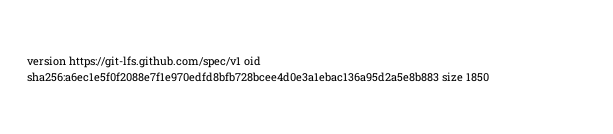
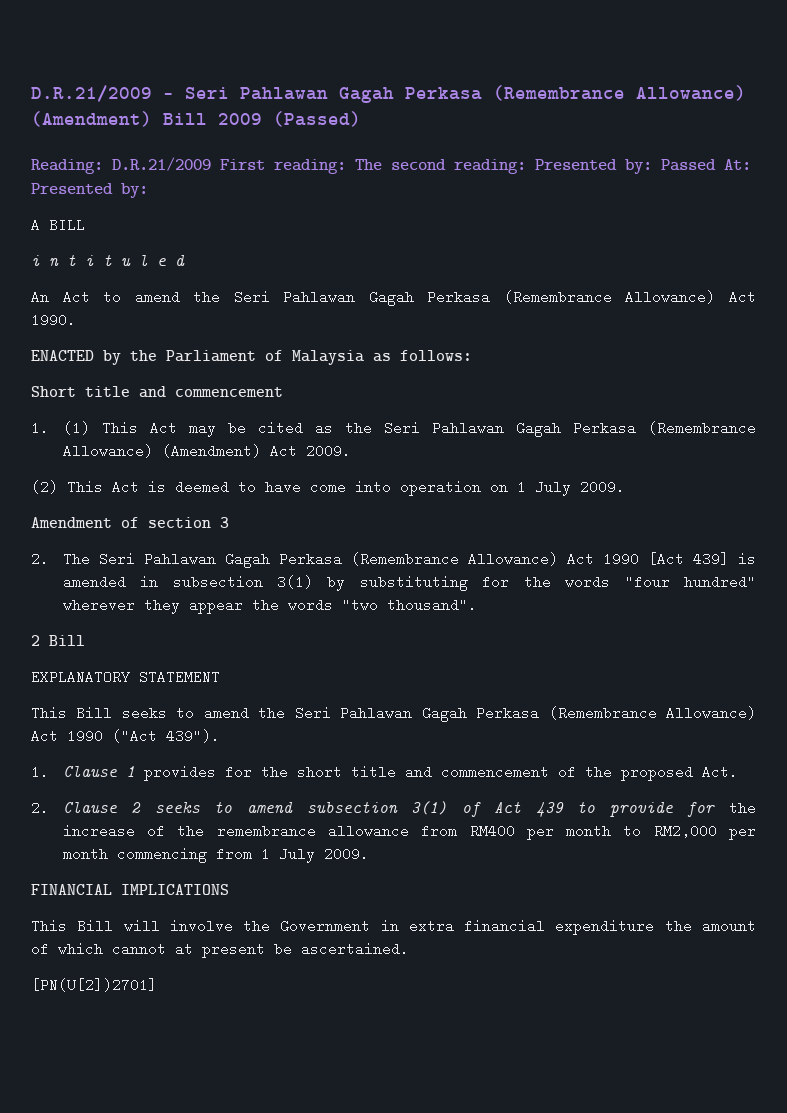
[27,56,261,68] [27,72,489,82] version https://git-lfs.github.com/spec/v1 oid sha256:a6ec1e5f0f2088e7f1e970edfd8bfb728bcee4d0e3a1ebac136a95d2a5e8b883 size 1850 -> [31,85,746,103] [31,111,361,127] [31,157,751,174] [31,183,148,198] [31,218,85,232] [31,254,185,266] [31,290,756,306] [31,313,76,327] [31,350,472,365] [31,386,283,398] [31,421,757,437] [62,444,351,458] [31,480,625,496] [31,517,229,528] [31,552,756,568] [62,575,756,591] [62,598,477,614] [31,635,85,646] [31,670,220,684] [31,706,756,722] [31,729,220,743] [31,765,738,781] [31,801,757,817] [62,824,756,840] [62,847,369,863] [31,884,229,895] [31,919,756,935] [31,942,409,958] [31,978,157,992] D.R.21/2009 - Seri Pahlawan Gagah Perkasa (Remembrance Allowance) (Amendment) Bill 2009 (Passed) // Reading: D.R.21/2009 First reading: The second reading: Presented by: Passed At: Presented by: // A BILL // i n t i t u l e d // An Act to amend the Seri Pahlawan Gagah Perkasa (Remembrance Allowance) Act 1990. // ENACTED by the Parliament of Malaysia as follows: // Short title and commencement // 1. (1) This Act may be cited as the Seri Pahlawan Gagah Perkasa (Remembrance Allowance) (Amendment) Act 2009. // (2) This Act is deemed to have come into operation on 1 July 2009. // Amendment of section 3 // 2. The Seri Pahlawan Gagah Perkasa (Remembrance Allowance) Act 1990 [Act 439] is amended in subsection 3(1) by substituting for the words "four hundred" wherever they appear the words "two thousand". // 2 Bill // EXPLANATORY STATEMENT // This Bill seeks to amend the Seri Pahlawan Gagah Perkasa (Remembrance Allowance) Act 1990 ("Act 439"). // 1. Clause 1 provides for the short title and commencement of the proposed Act. // 2. Clause 2 seeks to amend subsection 3(1) of Act 439 to provide for the increase of the remembrance allowance from RM400 per month to RM2,000 per month commencing from 1 July 2009. // FINANCIAL IMPLICATIONS // This Bill will involve the Government in extra financial expenditure the amount of which cannot at present be ascertained. // [PN(U[2])2701]

